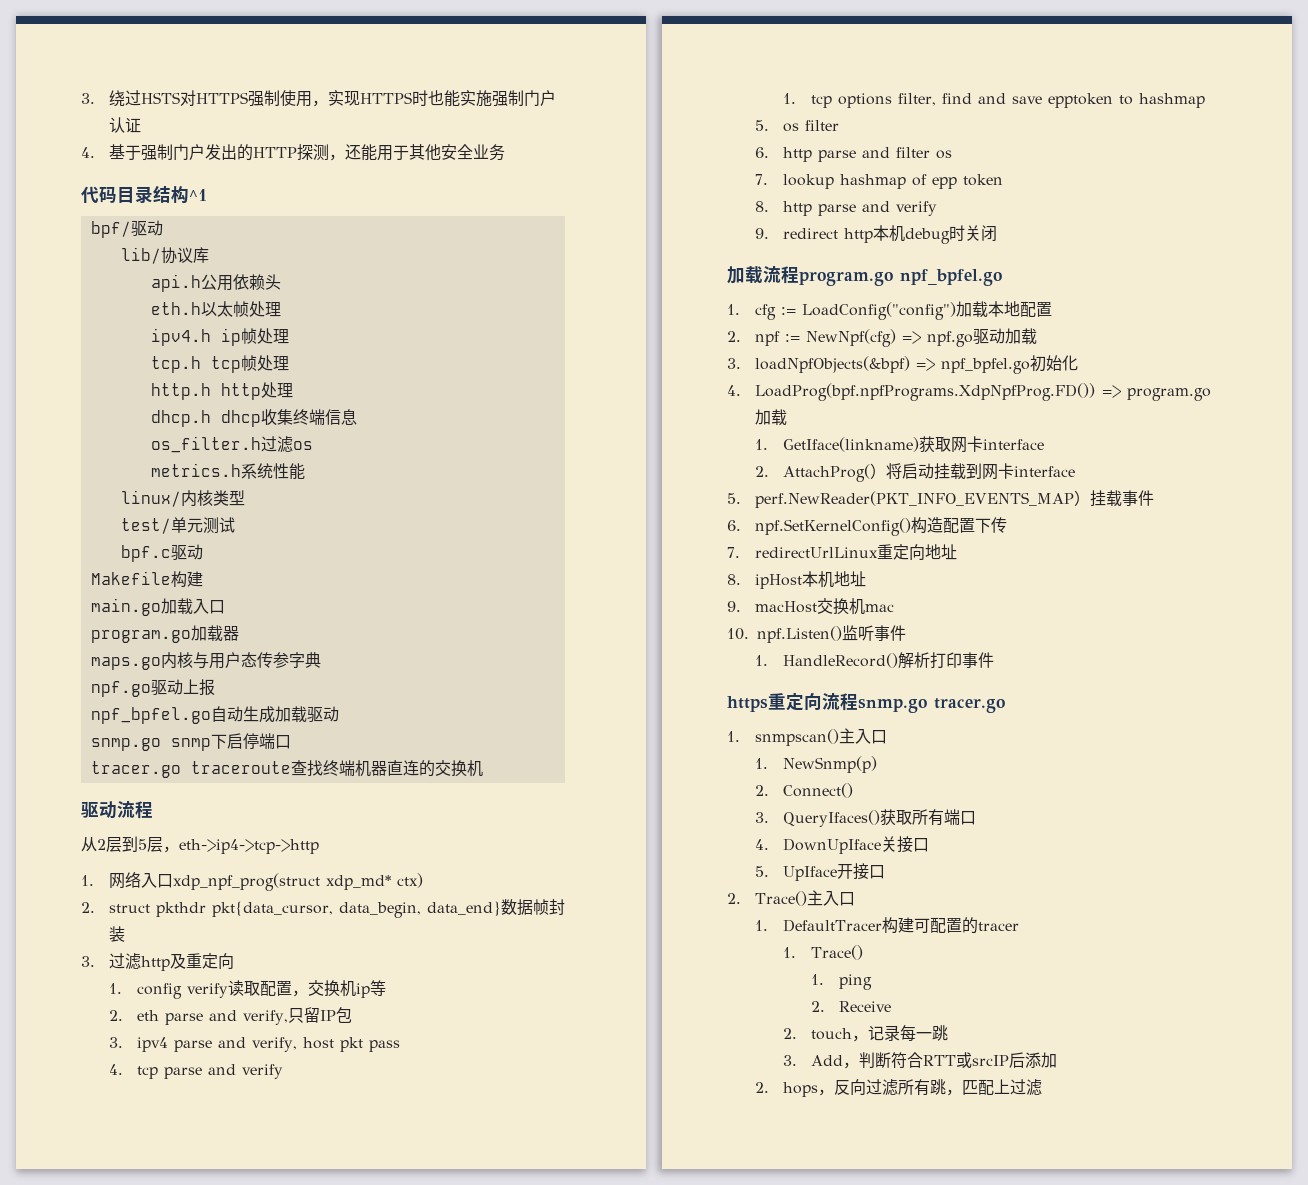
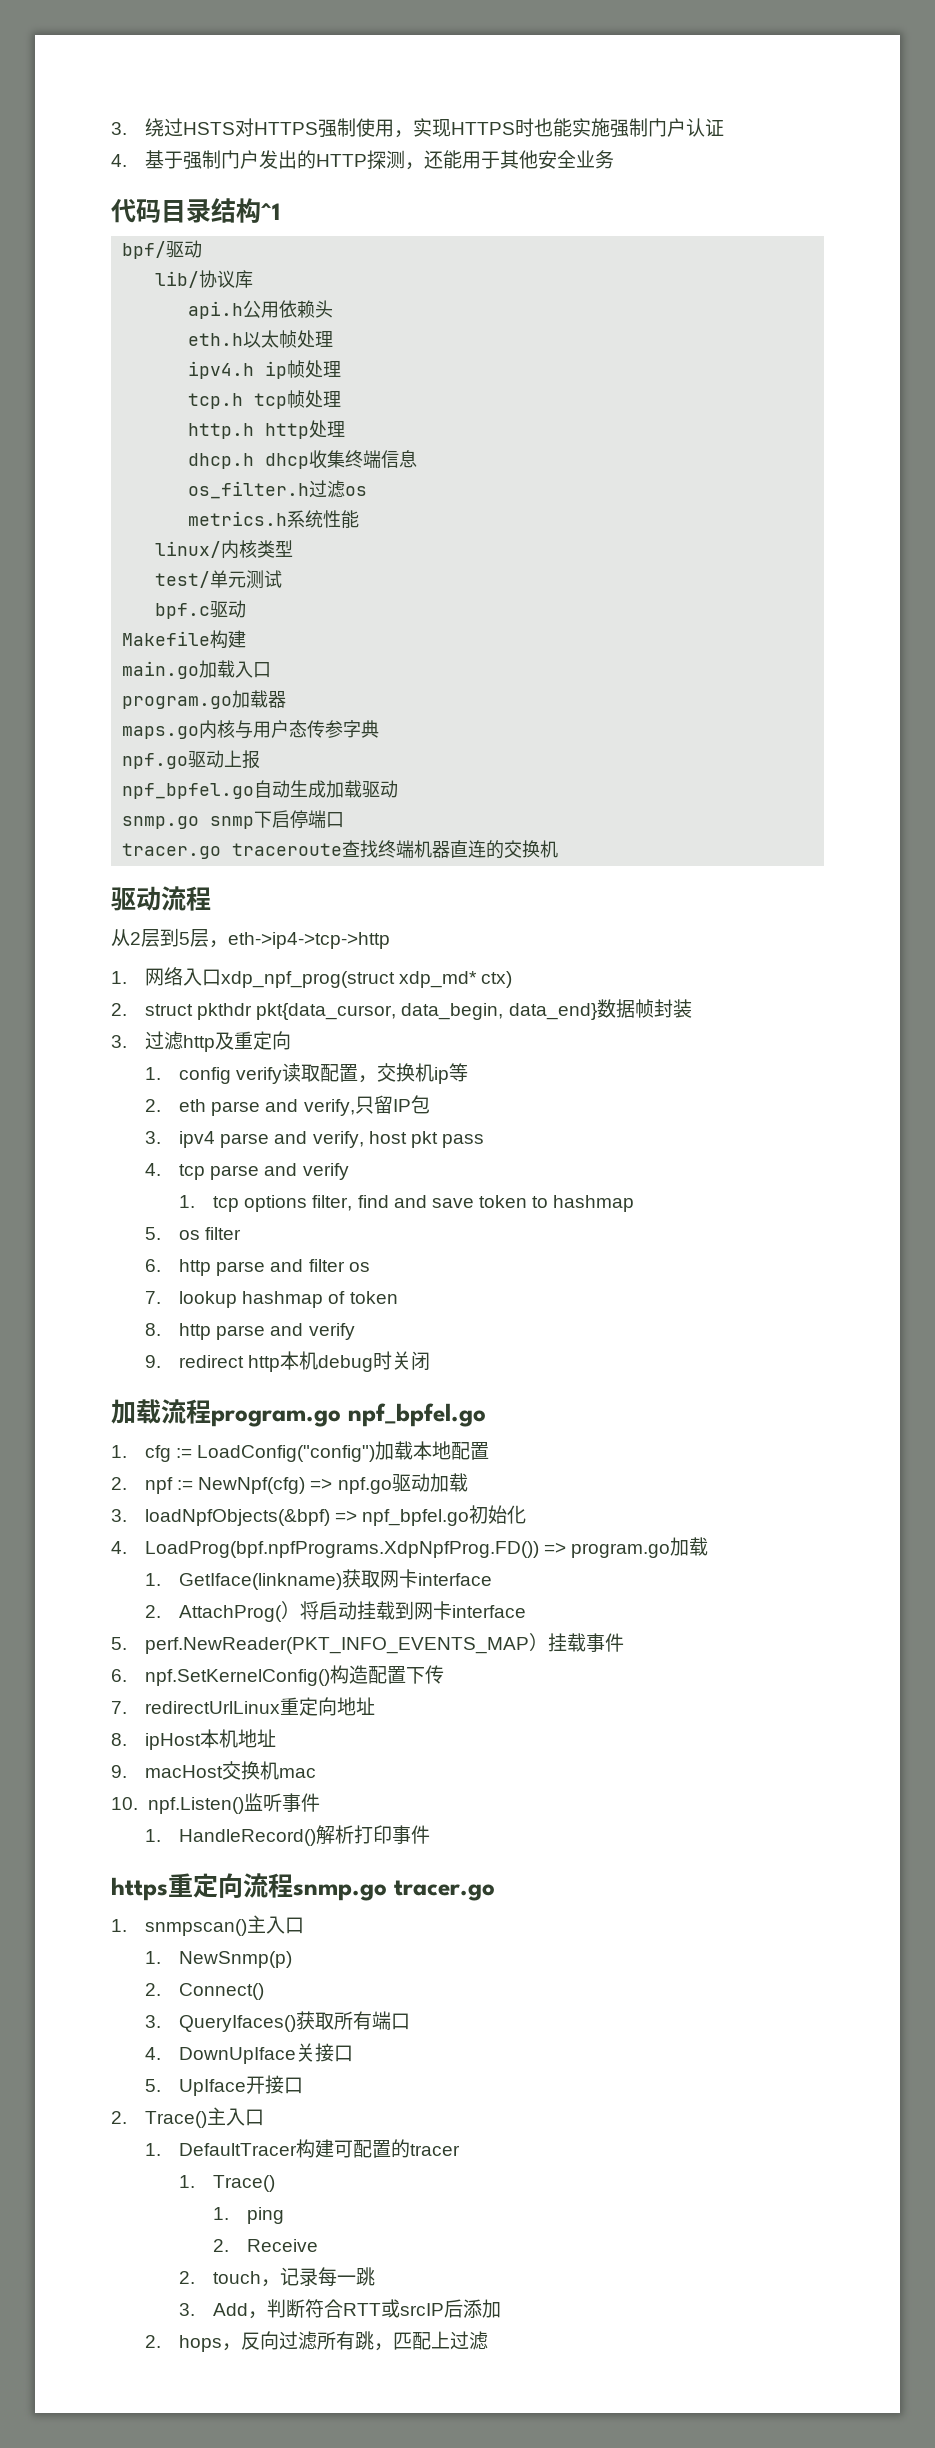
[1047,93,1113,108] epptoken -> [478,1195,527,1208] token
[931,177,957,189] epp -> (346, 1297) none

